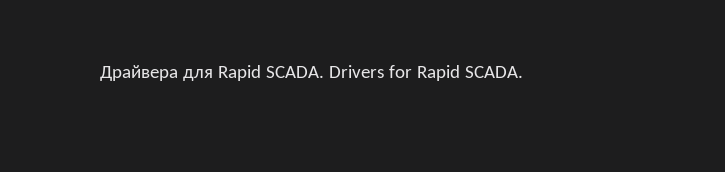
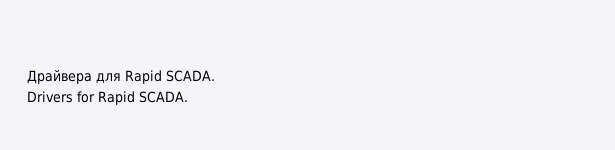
(324, 72) none -> (215, 76) //

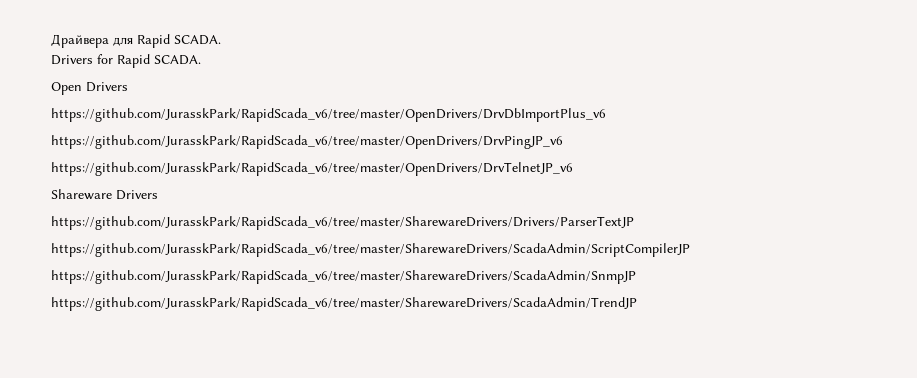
(188, 97) none -> [51,82,128,95] [51,108,606,122] [51,135,563,149] [51,162,573,176] [51,189,158,200] [51,216,634,230] [51,243,690,257] [51,270,636,284] [51,297,637,311] // Open Drivers // https://github.com/JurasskPark/RapidScada_v6/tree/master/OpenDrivers/DrvDbImportPlus_v6 // https://github.com/JurasskPark/RapidScada_v6/tree/master/OpenDrivers/DrvPingJP_v6 // https://github.com/JurasskPark/RapidScada_v6/tree/master/OpenDrivers/DrvTelnetJP_v6 // Shareware Drivers // https://github.com/JurasskPark/RapidScada_v6/tree/master/SharewareDrivers/Drivers/ParserTextJP // https://github.com/JurasskPark/RapidScada_v6/tree/master/SharewareDrivers/ScadaAdmin/ScriptCompilerJP // https://github.com/JurasskPark/RapidScada_v6/tree/master/SharewareDrivers/ScadaAdmin/SnmpJP // https://github.com/JurasskPark/RapidScada_v6/tree/master/SharewareDrivers/ScadaAdmin/TrendJP

